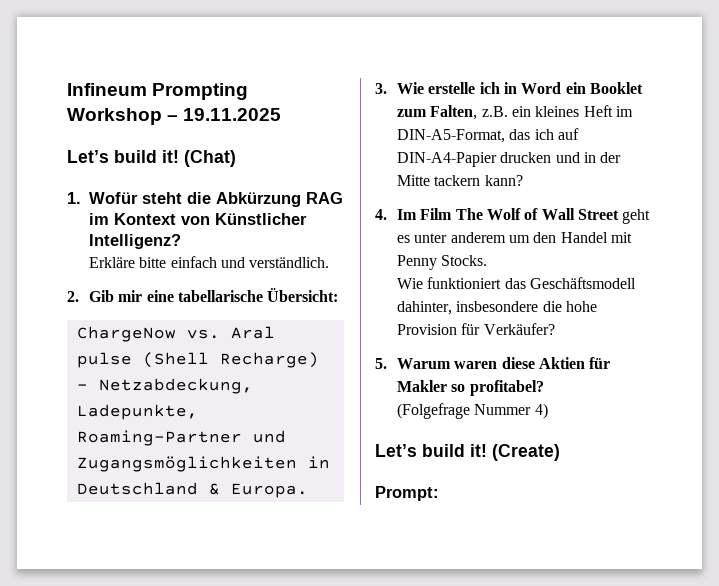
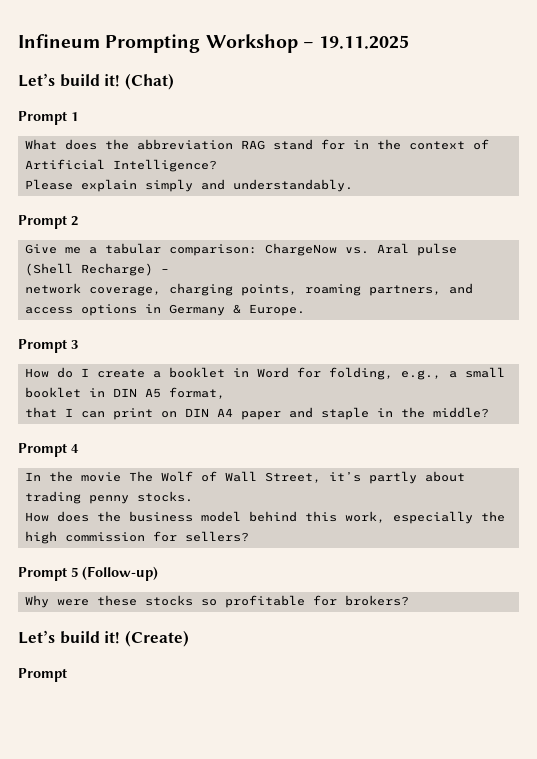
[67,192,343,207] [89,213,307,225] [89,234,181,249] [88,256,330,268] [67,288,339,302] 1. Wofür steht die Abkürzung RAG im Kontext von Künstlicher Intelligenz? // Erkläre bitte einfach und verständlich. // 2. Gib mir eine tabellarische Übersicht: // -> [18,111,78,125] [24,139,489,150] [24,159,217,172] [24,179,353,192] [18,215,78,229] [24,243,257,256] Prompt 1 // What does the abbreviation RAG stand for in the context of Artificial Intelligence? // Please explain simply and understandably. // Prompt 2 // Give me a tabular comparison:
[98,378,253,394] [76,404,198,420] [76,430,286,446] [76,456,330,472] [76,482,308,498] [375,82,643,94] [396,105,633,120] [396,128,579,143] [396,152,622,167] [396,175,523,186] [375,208,651,224] [396,232,632,243] [396,255,488,270] [396,277,636,289] [396,301,597,315] [396,323,555,335] [375,357,611,369] [396,380,544,396] [396,403,548,419] Netzabdeckung, Ladepunkte, Roaming-Partner und Zugangsmöglichkeiten in Deutschland & Europa. // 3. Wie erstelle ich in Word ein Booklet zum Falten, z.B. ein kleines Heft im DIN-A5-Format, das ich auf DIN-A4-Papier drucken und in der Mitte tackern kann? // 4. Im Film The Wolf of Wall Street geht es unter anderem um den Handel mit Penny Stocks. // Wie funktioniert das Geschäftsmodell dahinter, insbesondere die hohe Provision für Verkäufer? // 5. Warum waren diese Aktien für Makler so profitabel? // (Folgefrage Nummer 4) -> [24,283,473,296] [24,304,305,316] [18,339,78,353] [24,367,505,380] [24,387,225,399] [24,407,489,420] [18,443,79,457] [24,471,465,484] [24,491,193,504] [24,511,505,524] [24,531,249,544] [18,566,158,581] [24,595,409,608] // network coverage, charging points, roaming partners, and access options in Germany & Europe. // Prompt 3 // How do I create a booklet in Word for folding, e.g., a small booklet in DIN A5 format, // that I can print on DIN A4 paper and staple in the middle? // Prompt 4 // In the movie The Wolf of Wall Street, it’s partly about trading penny stocks. // How does the business model behind this work, especially the high commission for sellers? // Prompt 5 (Follow-up) // Why were these stocks so profitable for brokers?
[375,486,439,501] Prompt: -> [18,668,67,682] Prompt

